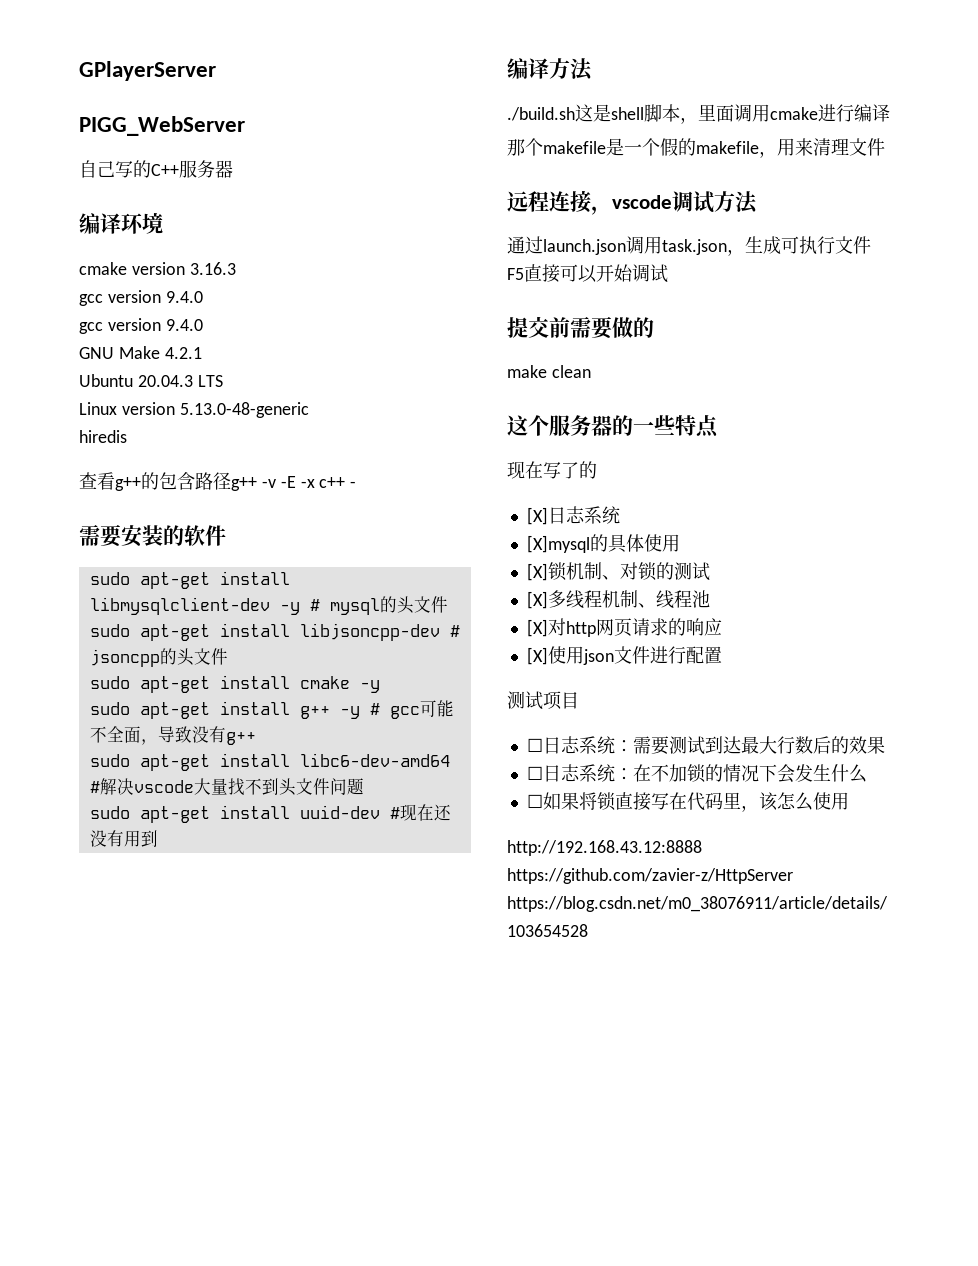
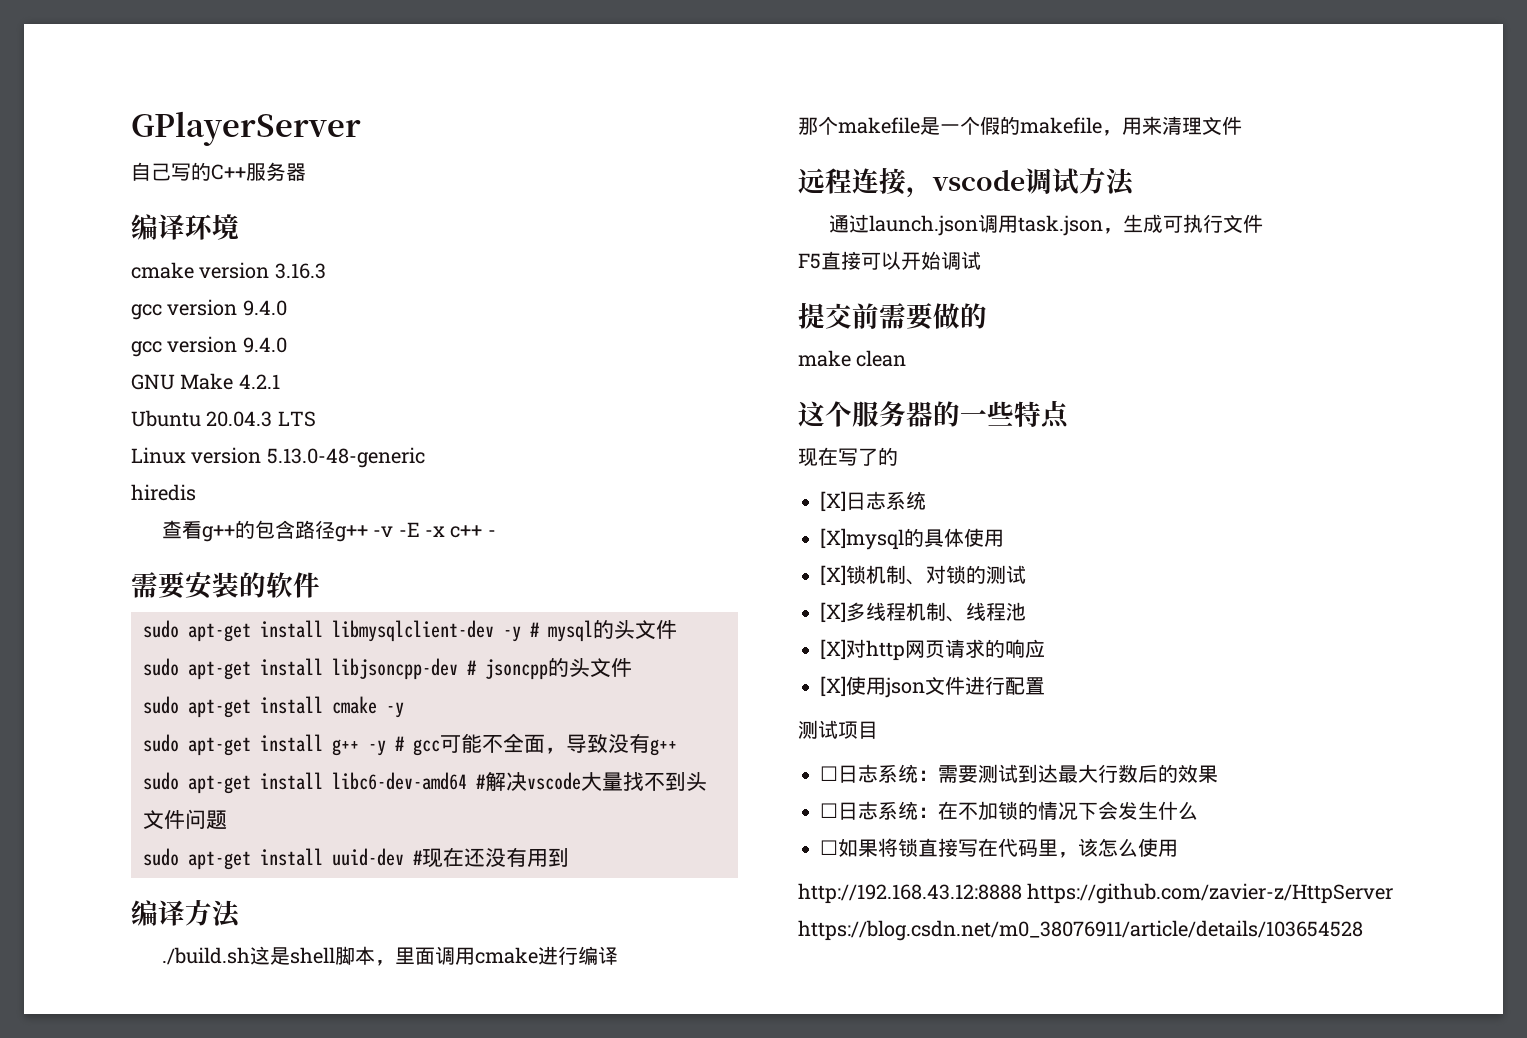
[79,116,245,136] // PIGG_WebServer -> (361, 128) none

